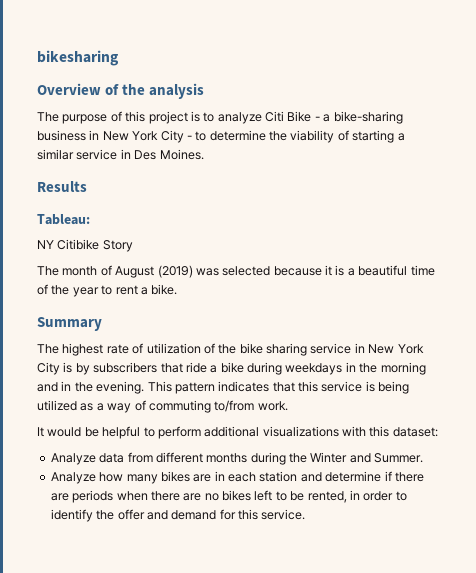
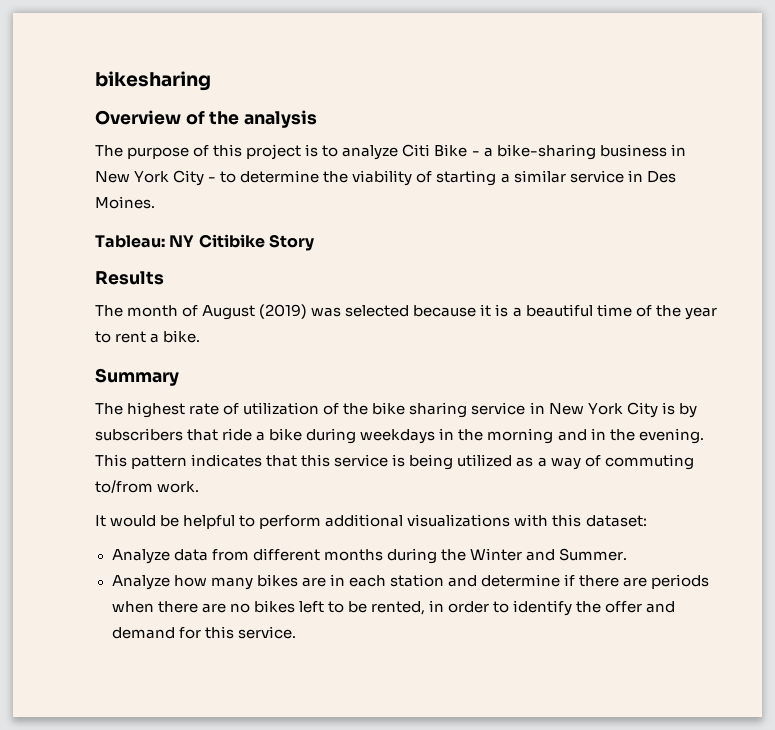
[37,181,87,192] // Results -> (155, 202) none
(90, 219) // -> (165, 241) none
(133, 246) none -> [95,271,164,285] // Results

